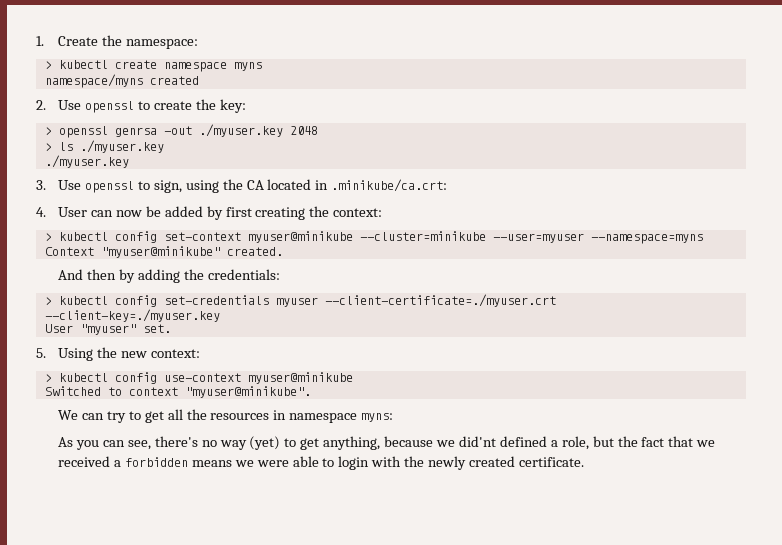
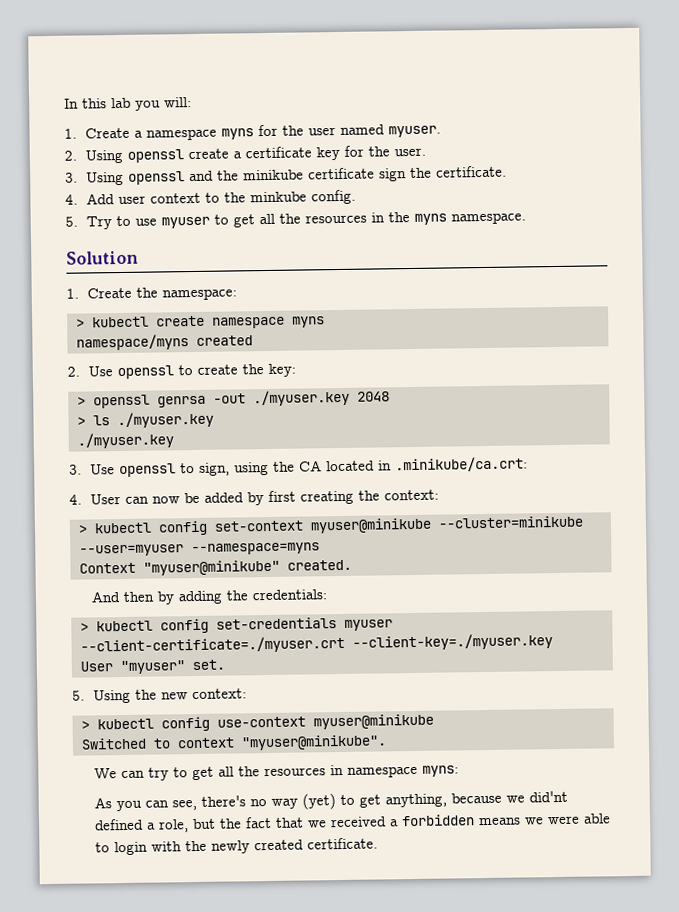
(36, 41) none -> [64,97,192,111] [64,124,442,141] [64,145,427,164] [65,165,508,186] [65,189,357,205] [65,211,527,230] [66,250,139,265] In this lab you will: // 1. Create a namespace myns for the user named myuser. // 2. Using openssl create a certificate key for the user. // 3. Using openssl and the minikube certificate sign the certificate. // 4. Add user context to the minkube config. // 5. Try to use myuser to get all the resources in the myns namespace. // Solution //

